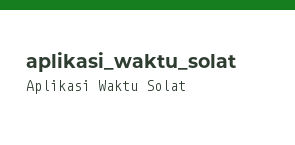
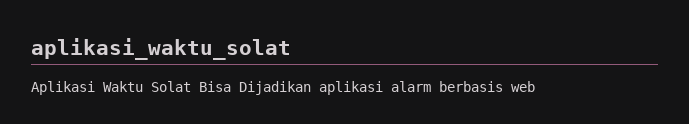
(186, 85) none -> [199,81,535,95] Bisa Dijadikan aplikasi alarm berbasis web

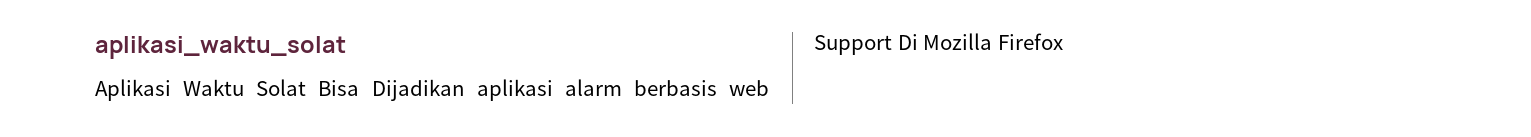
(535, 86) none -> [814,33,1063,55] Support Di Mozilla Firefox

